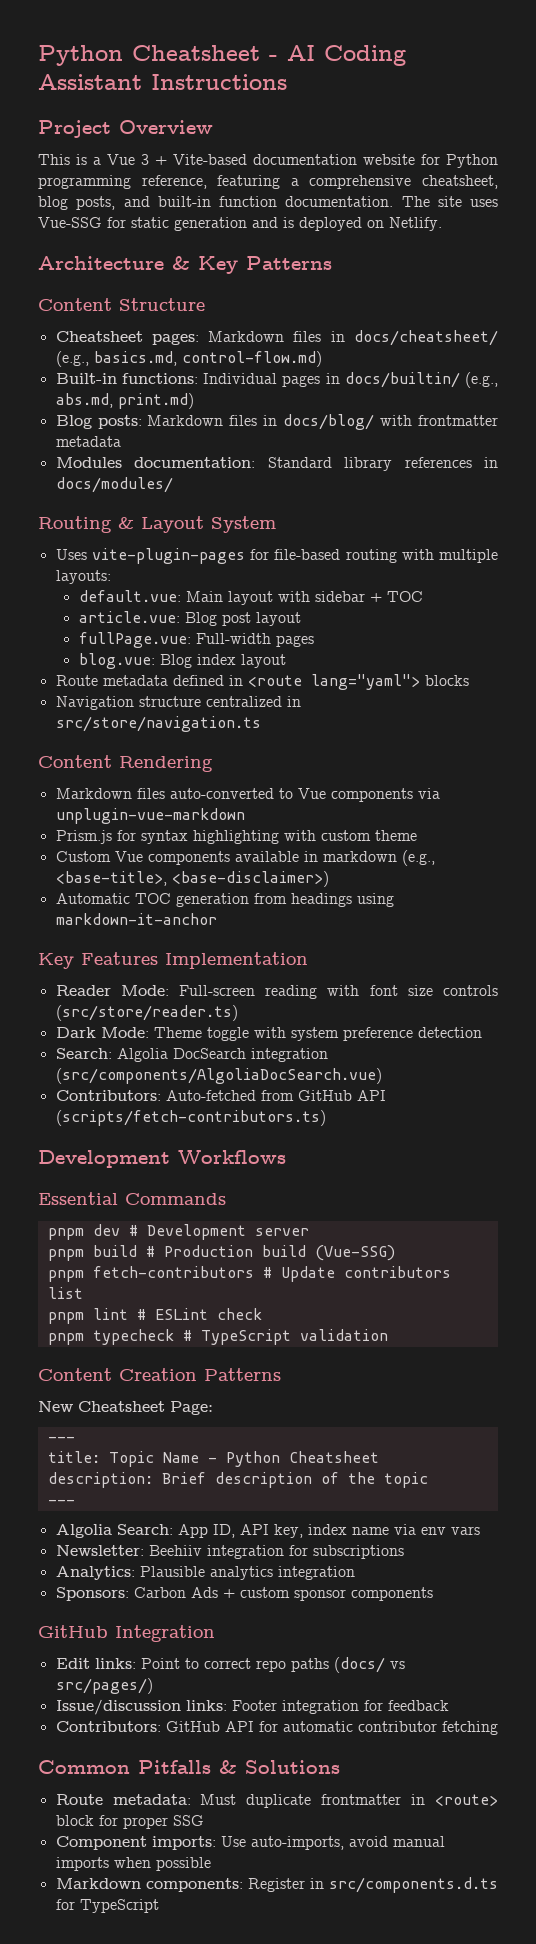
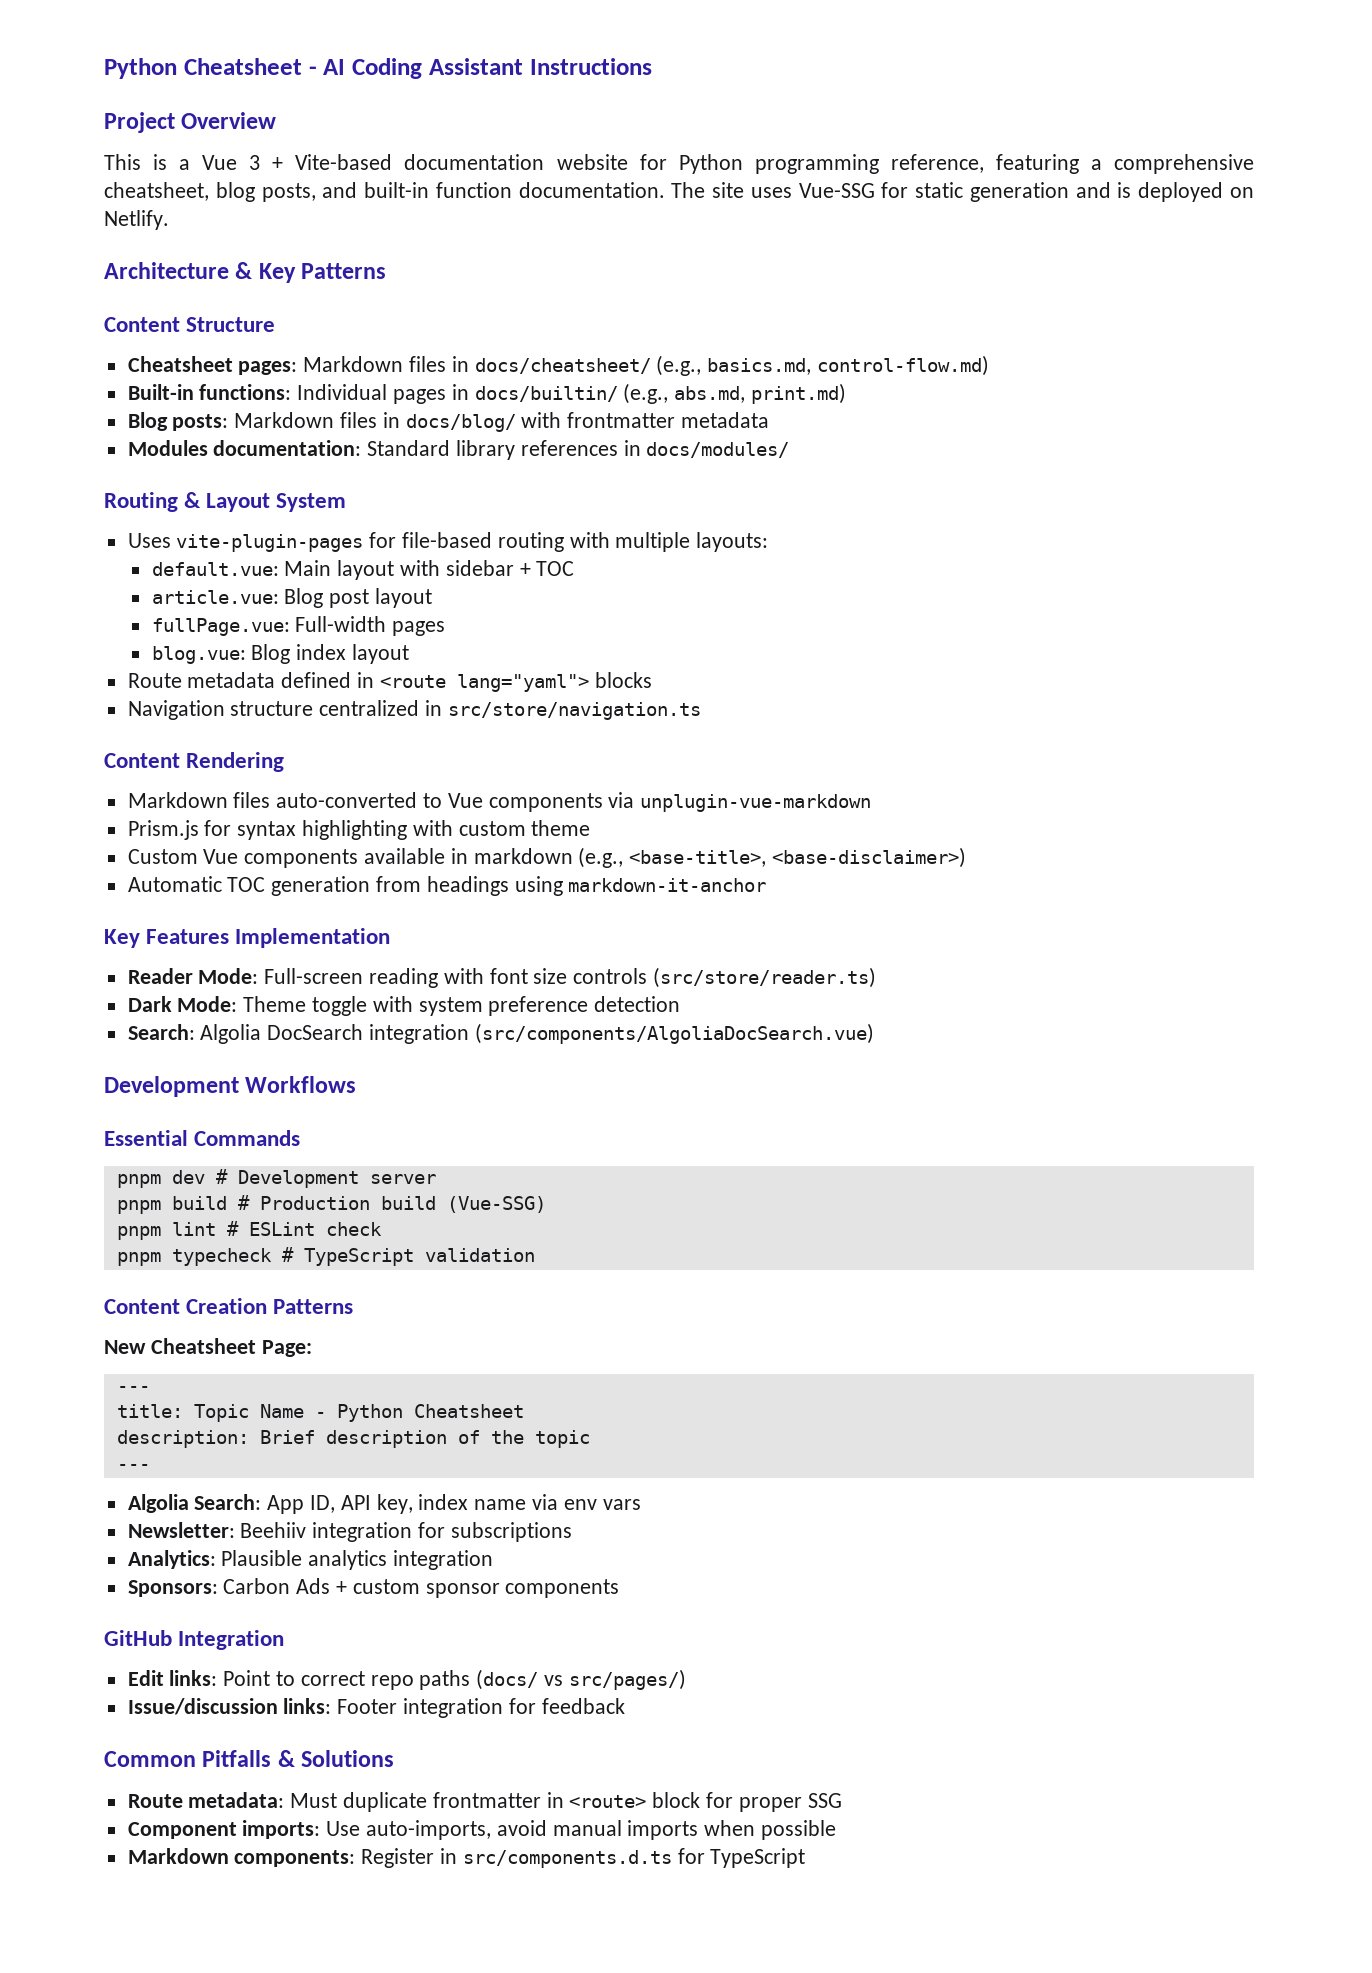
[55,1090,386,1101] [55,1110,326,1126] // Contributors: Auto-fetched from GitHub API (scripts/fetch-contributors.ts) -> (874, 1033) none
[47,1266,451,1282] [47,1287,83,1299] // pnpm fetch-contributors # Update contributors list -> (546, 1204) none
[55,1721,498,1735] // Contributors: GitHub API for automatic contributor fetching -> (625, 1706) none

